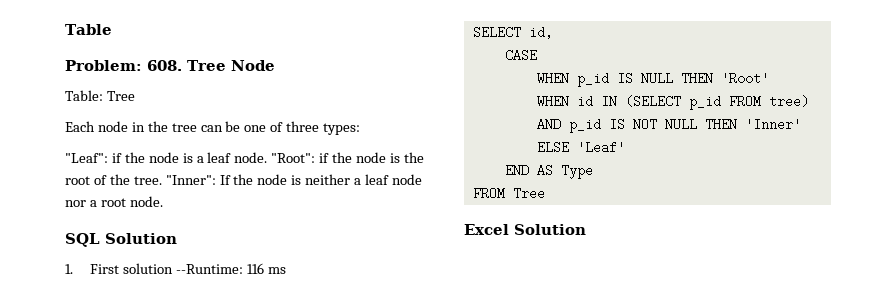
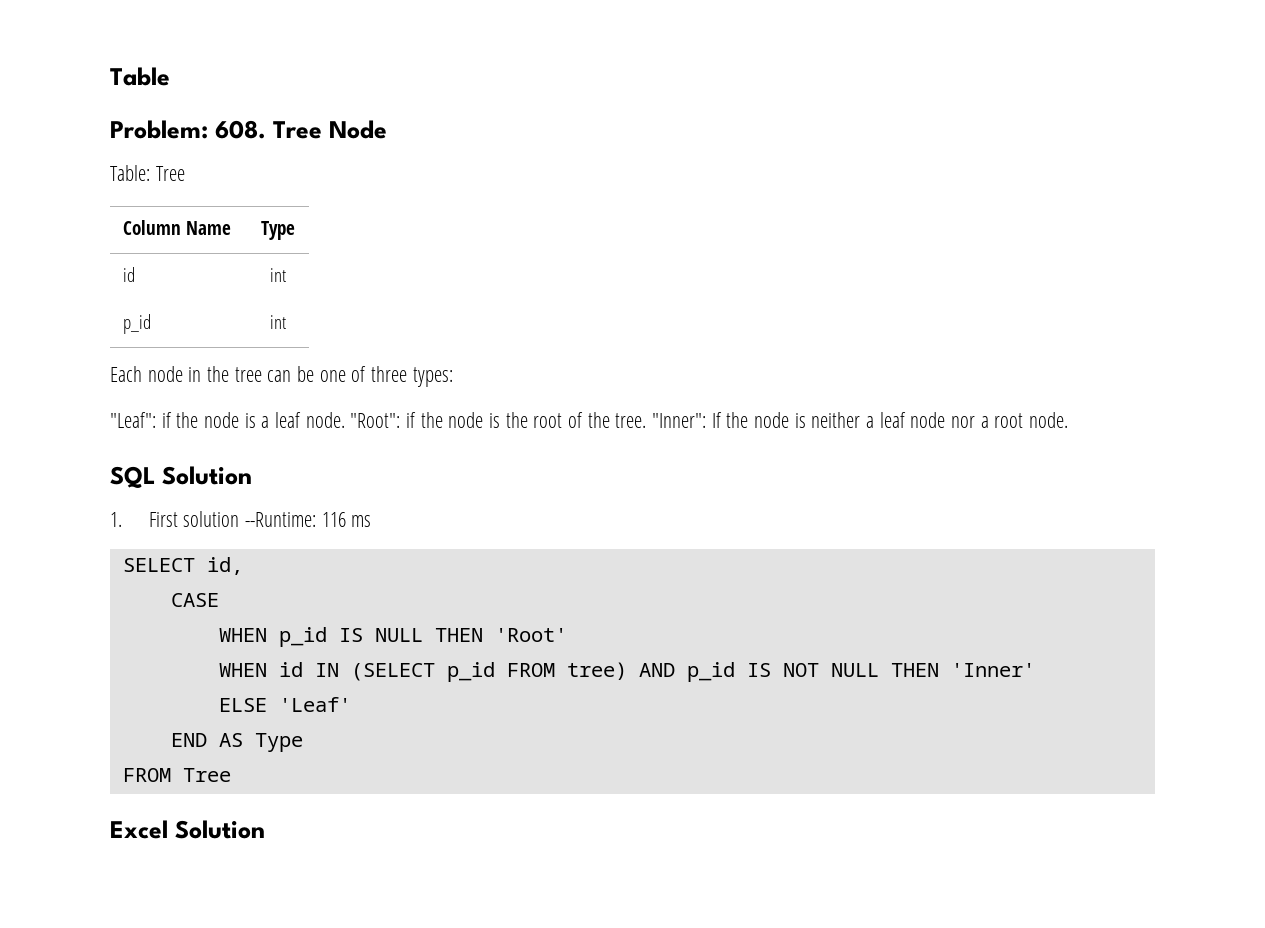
(135, 96) none -> [123,220,232,235] [261,221,295,240] [123,267,136,282] [270,268,286,282] [123,314,152,334] [270,315,286,329] // Column Name | Type // id | int // p_id | int

